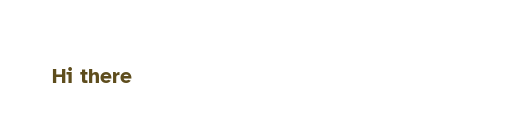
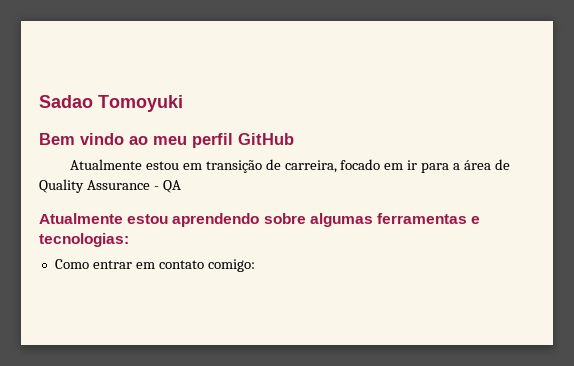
[52,67,132,83] Hi there -> [39,95,183,112] [39,133,294,148] [69,159,510,173] [39,179,181,193] [39,213,481,227] [39,233,129,247] [54,259,255,272] Sadao Tomoyuki // Bem vindo ao meu perfil GitHub // Atualmente estou em transição de carreira, focado em ir para a área de Quality Assurance - QA // Atualmente estou aprendendo sobre algumas ferramentas e tecnologias: // Como entrar em contato comigo:

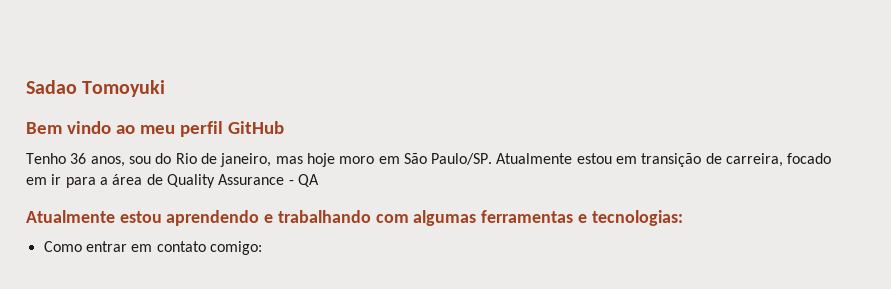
(294, 139) none -> [26,153,493,167] Tenho 36 anos, sou do Rio de janeiro, mas hoje moro em São Paulo/SP.
[263,213,306,224] sobre -> [264,210,409,223] e trabalhando com

